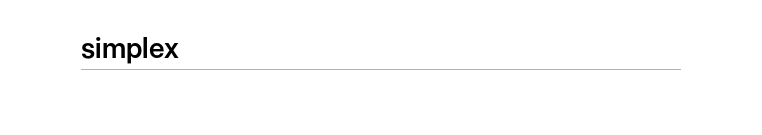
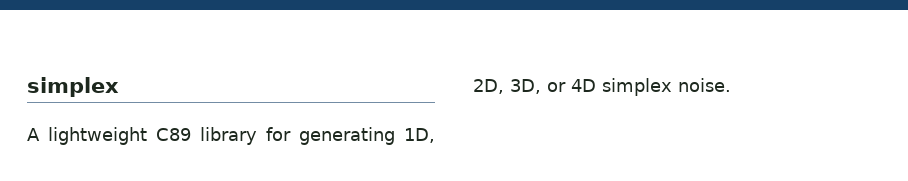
[81,37,179,64] simplex -> [27,77,119,97] [27,127,435,145] [473,78,731,96] simplex // A lightweight C89 library for generating 1D, 2D, 3D, or 4D simplex noise.

